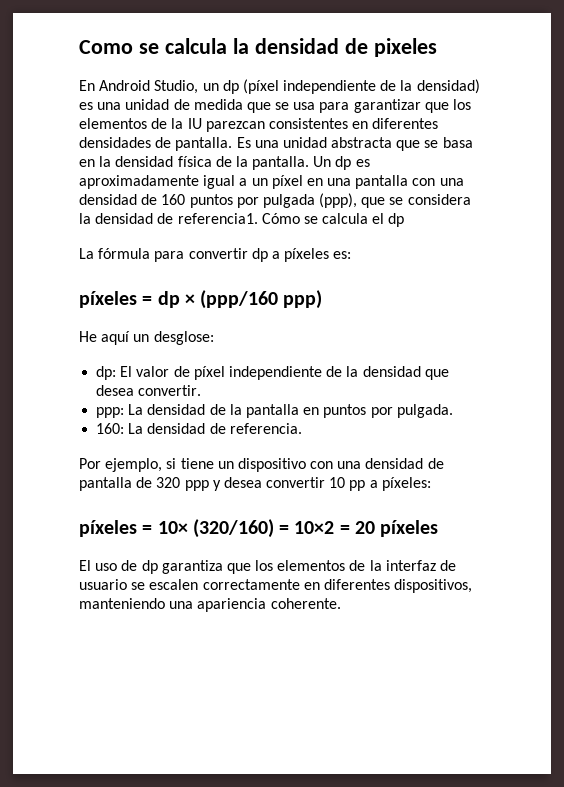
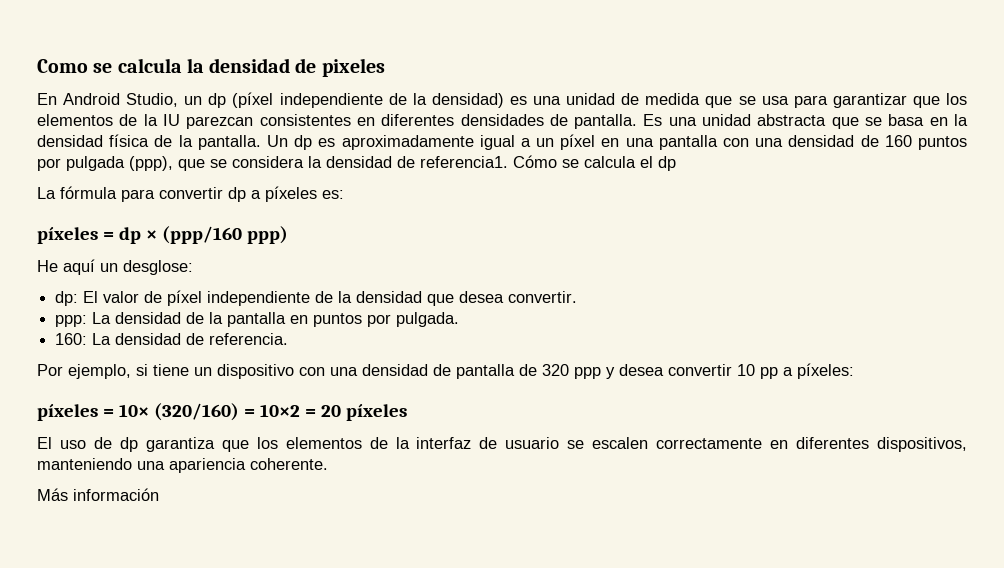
(341, 603) none -> [37,488,159,501] // Más información

